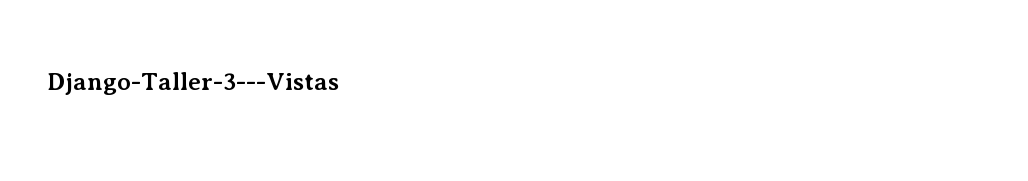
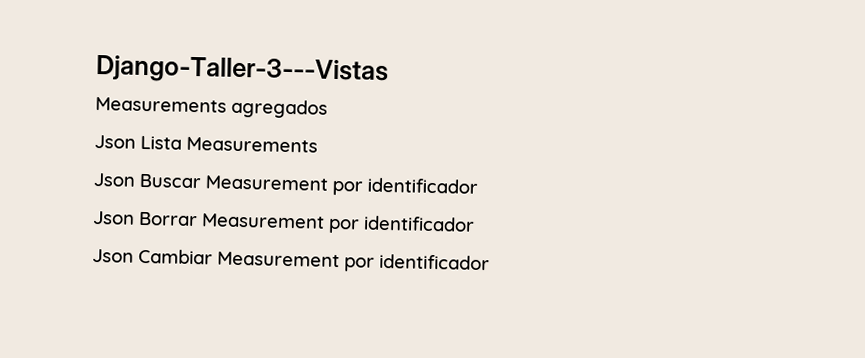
(339, 83) none -> [95,96,328,119] [94,134,318,153] [93,172,478,196] [92,210,475,234] [92,248,490,272] // Measurements agregados // Json Lista Measurements // Json Buscar Measurement por identificador // Json Borrar Measurement por identificador // Json Cambiar Measurement por identificador

